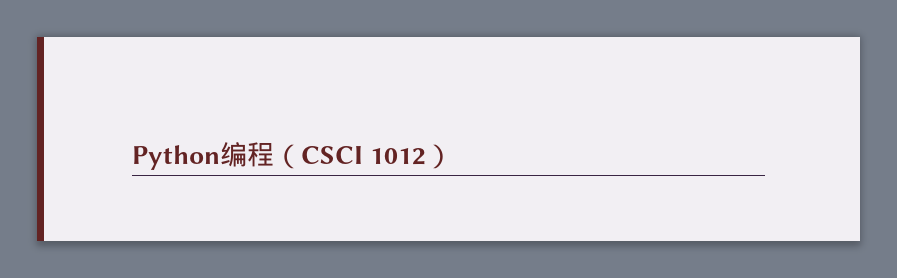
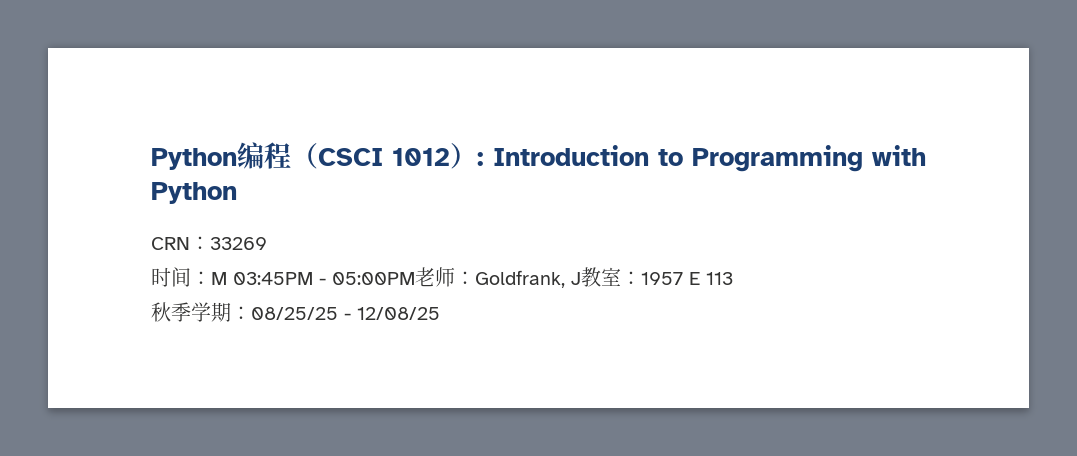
(454, 156) none -> [477,145,926,172] [151,182,237,204] [151,236,267,250] [151,267,733,288] [151,302,440,322] : Introduction to Programming with Python // CRN：33269 // 时间：M 03:45PM - 05:00PM老师：Goldfrank, J教室：1957 E 113 // 秋季学期：08/25/25 - 12/08/25

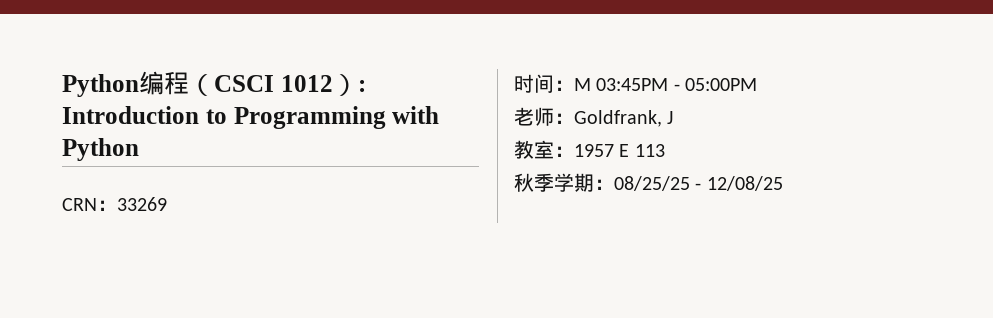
(415, 278) none -> (758, 84) //
(581, 278) none -> (674, 117) //

